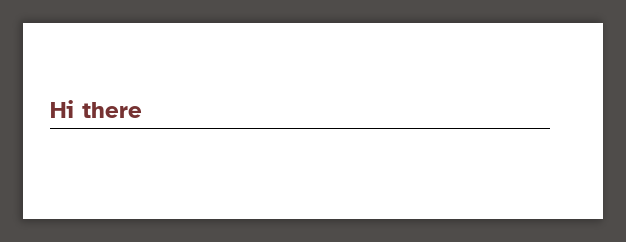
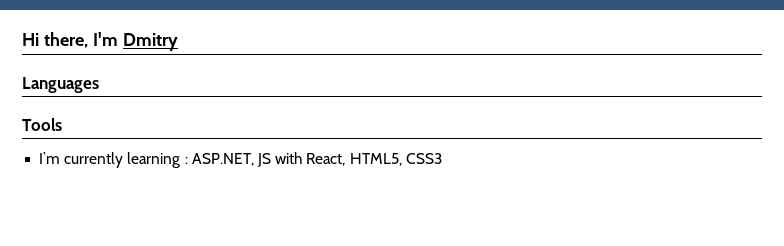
[82,102,142,118] there -> [43,32,178,51] [22,77,99,93] [22,118,62,131] [39,152,442,168] there, I'm Dmitry // Languages // Tools // I’m currently learning : ASP.NET, JS with React, HTML5, CSS3

